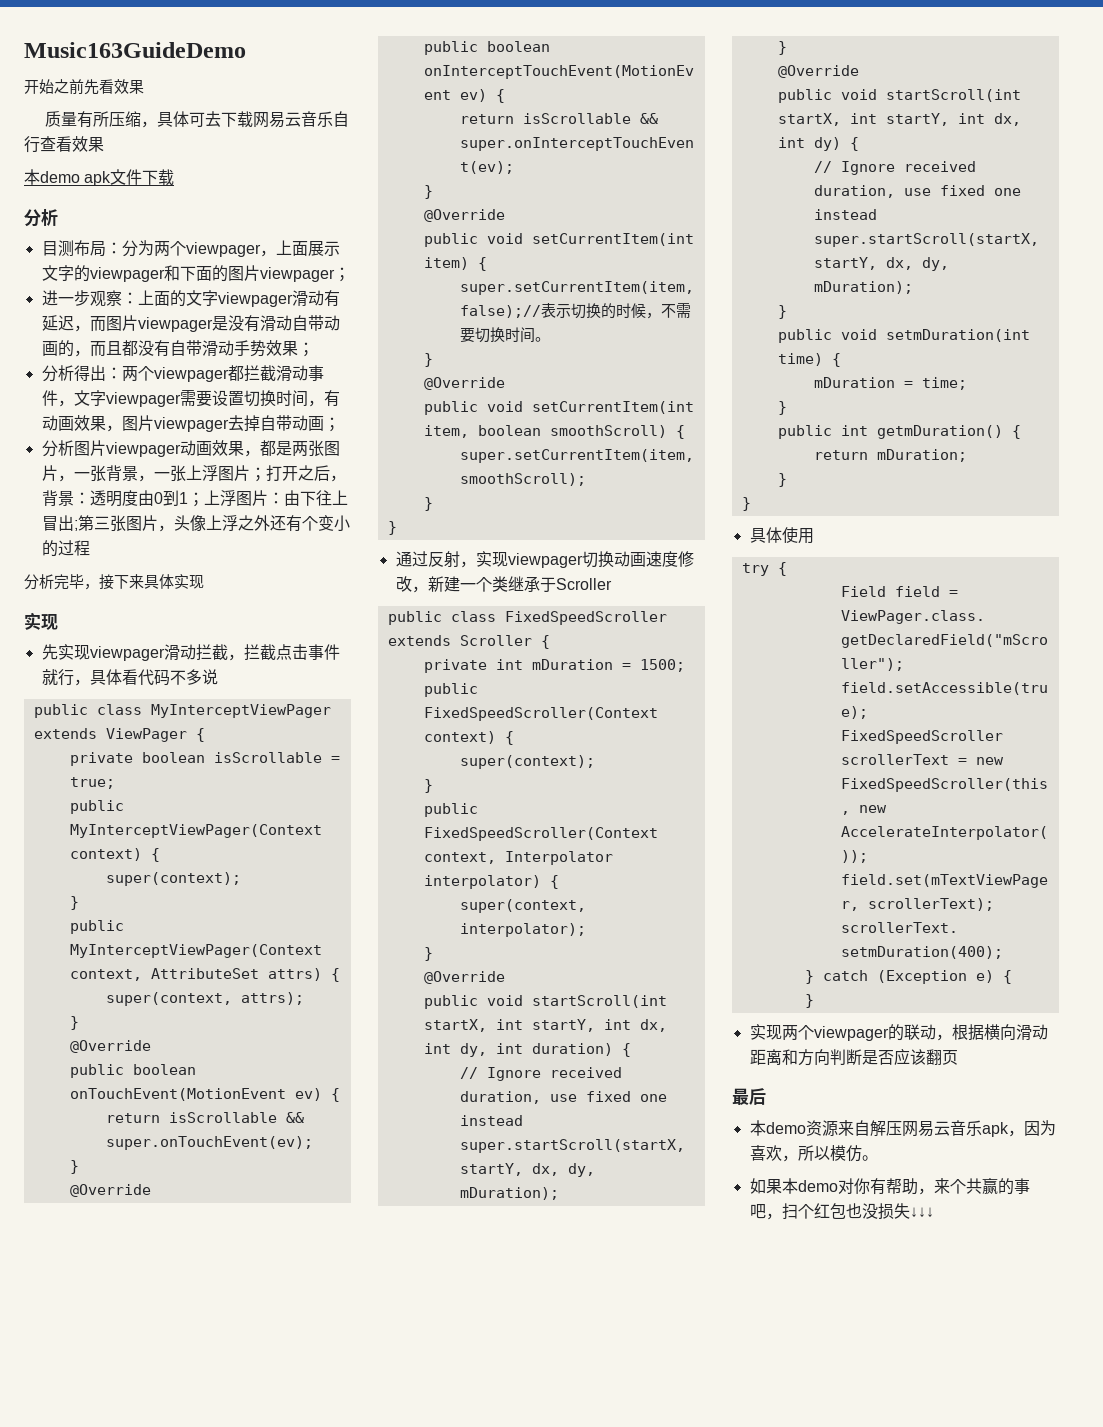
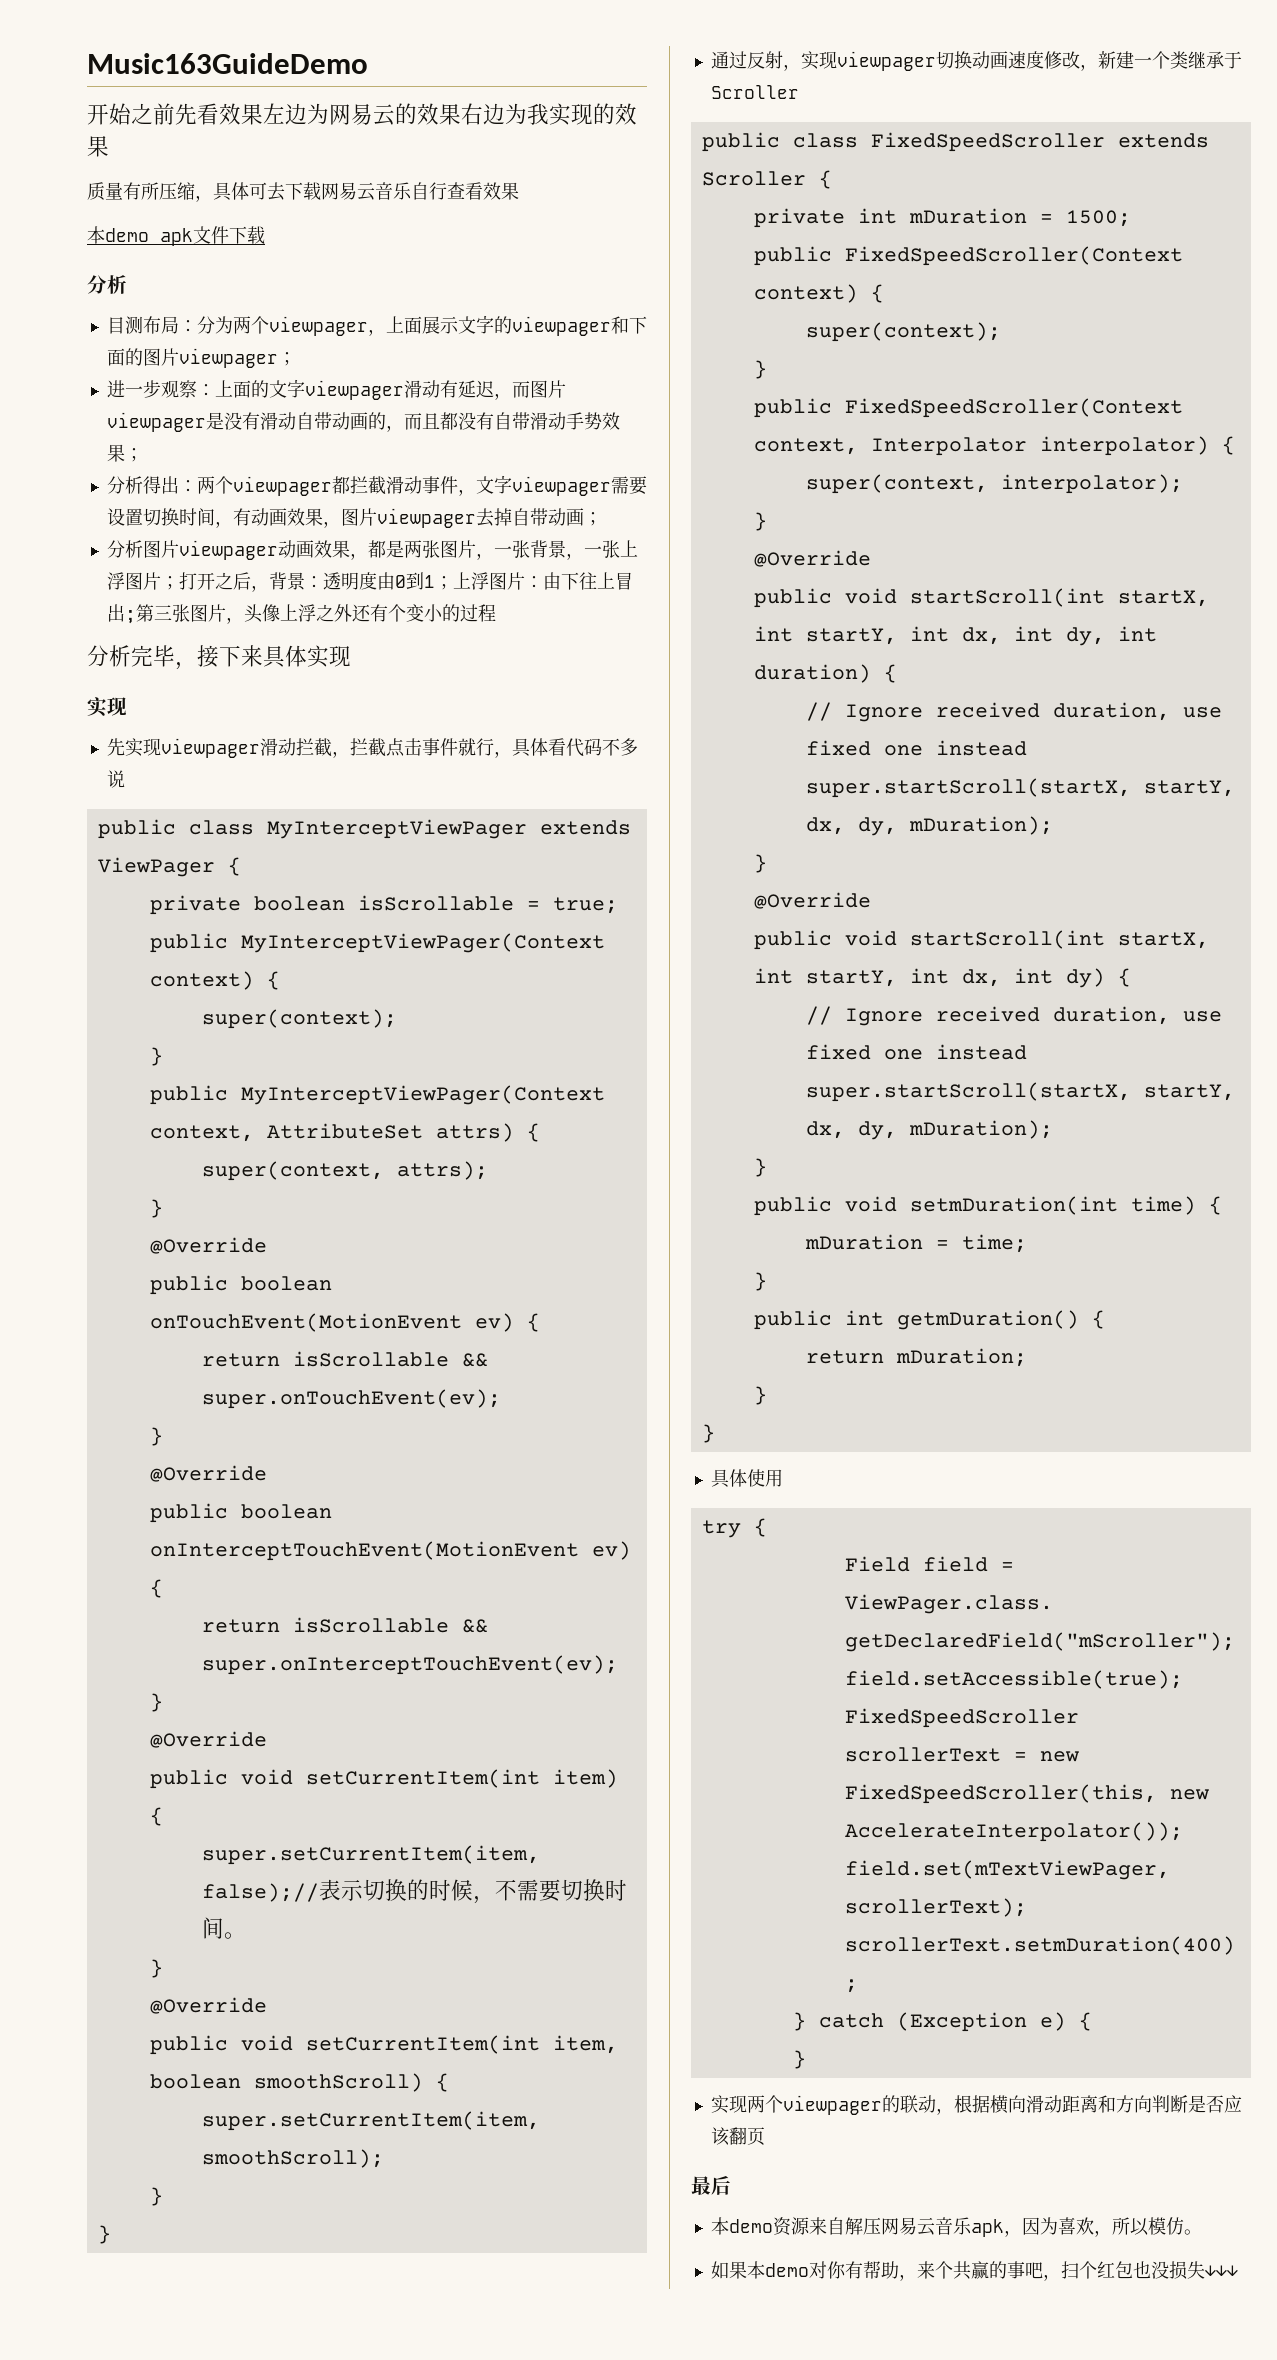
(144, 87) none -> [263,103,637,126] [87,136,109,157] 左边为网易云的效果右边为我实现的效果

